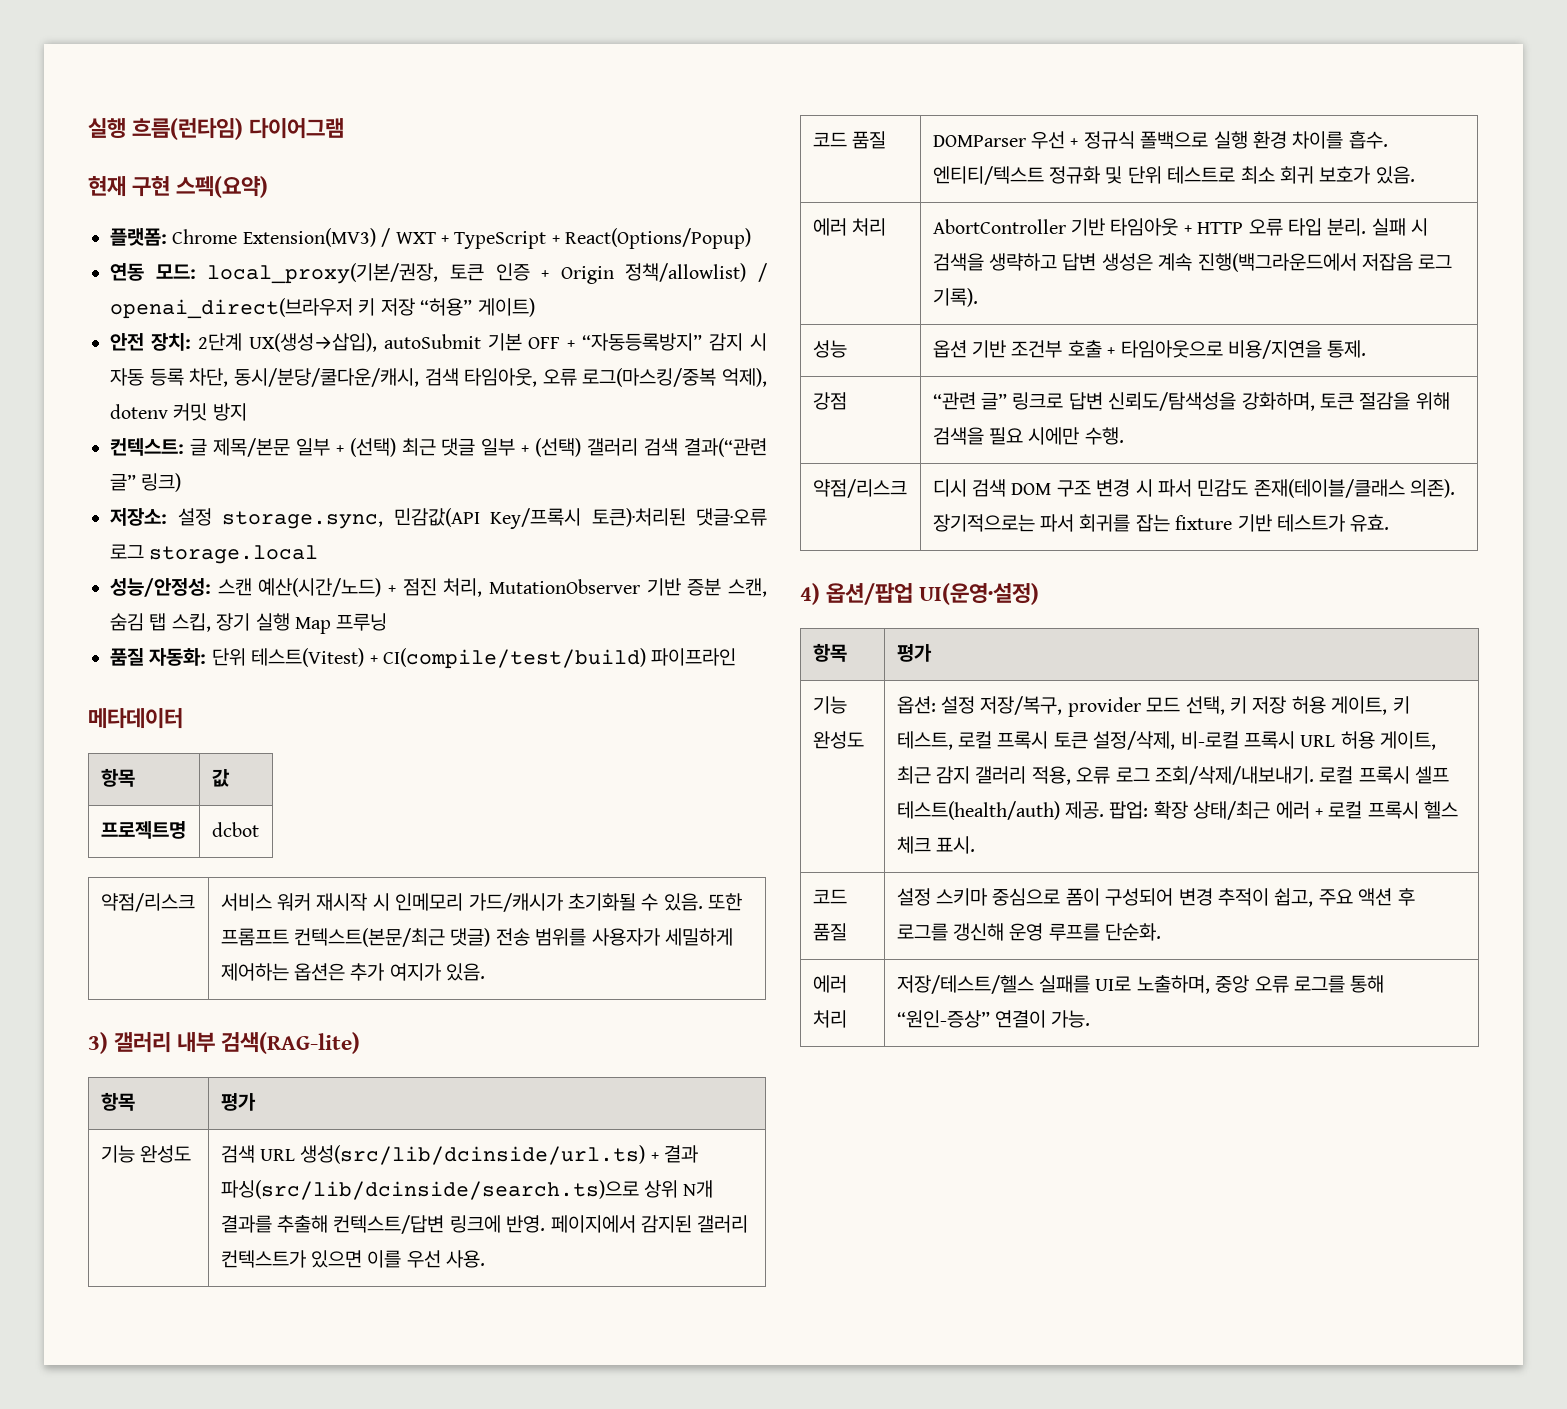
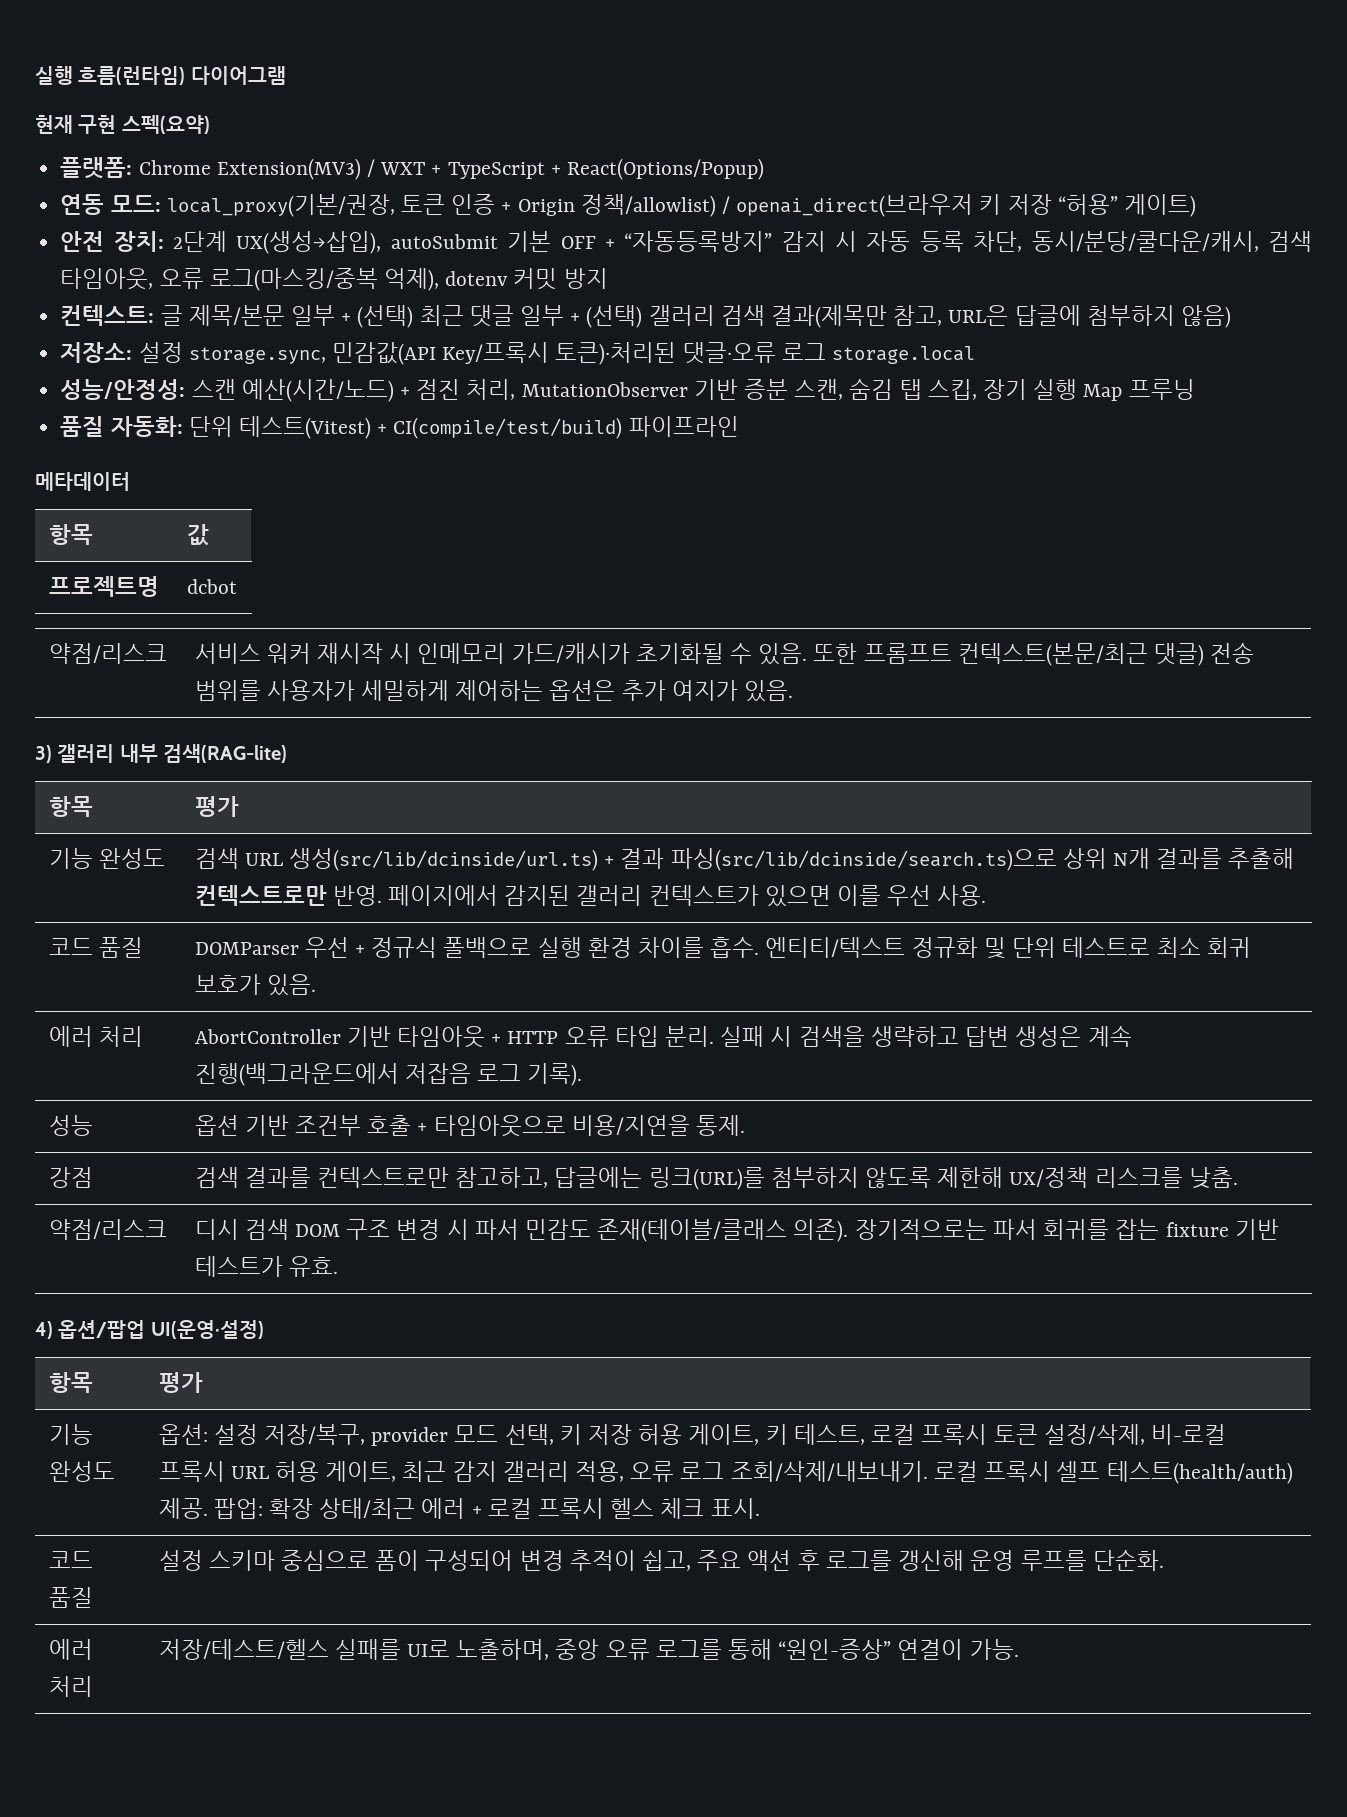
[683,438,767,457] [110,473,182,492] 결과(“관련 글” 링크) -> [771,305,1232,328] 결과(제목만 참고, URL은 답글에 첨부하지 않음)
[333,1215,501,1234] 컨텍스트/답변 링크에 -> [194,885,327,906] 컨텍스트로만
[932,392,1450,411] [932,427,1124,445] “관련 글” 링크로 답변 신뢰도/탐색성을 강화하며, 토큰 절감을 위해 검색을 필요 시에만 수행. -> [194,1167,1238,1190] 검색 결과를 컨텍스트로만 참고하고, 답글에는 링크(URL)를 첨부하지 않도록 제한해 UX/정책 리스크를 낮춤.

